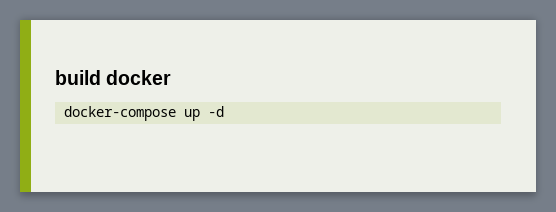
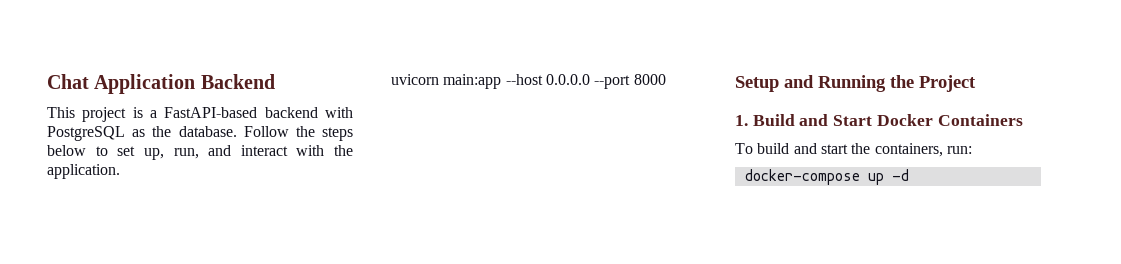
[55,70,172,85] build docker -> [47,74,275,94] [47,107,353,122] [47,126,353,141] [47,145,353,160] [47,164,120,179] [391,74,666,89] [735,75,976,92] [735,114,1023,126] [735,143,972,157] Chat Application Backend // This project is a FastAPI-based backend with PostgreSQL as the database. Follow the steps below to set up, run, and interact with the application. // uvicorn main:app --host 0.0.0.0 --port 8000 // Setup and Running the Project // 1. Build and Start Docker Containers // To build and start the containers, run:

